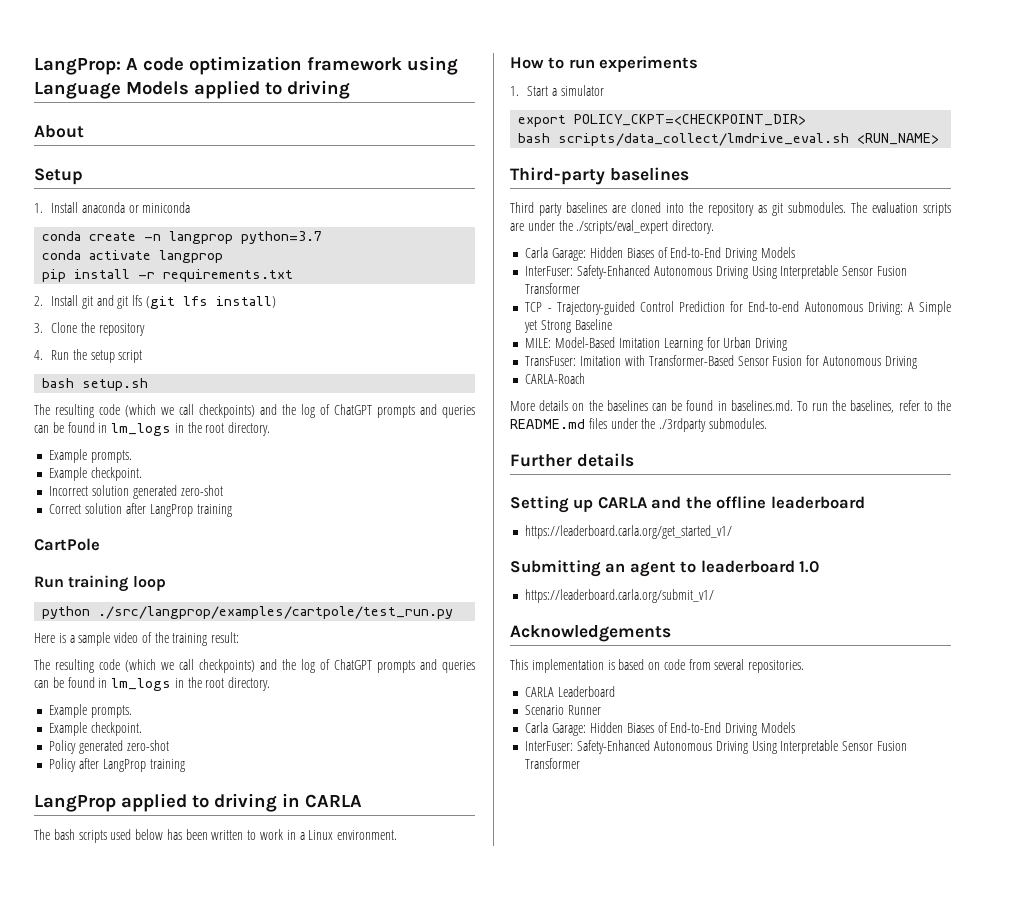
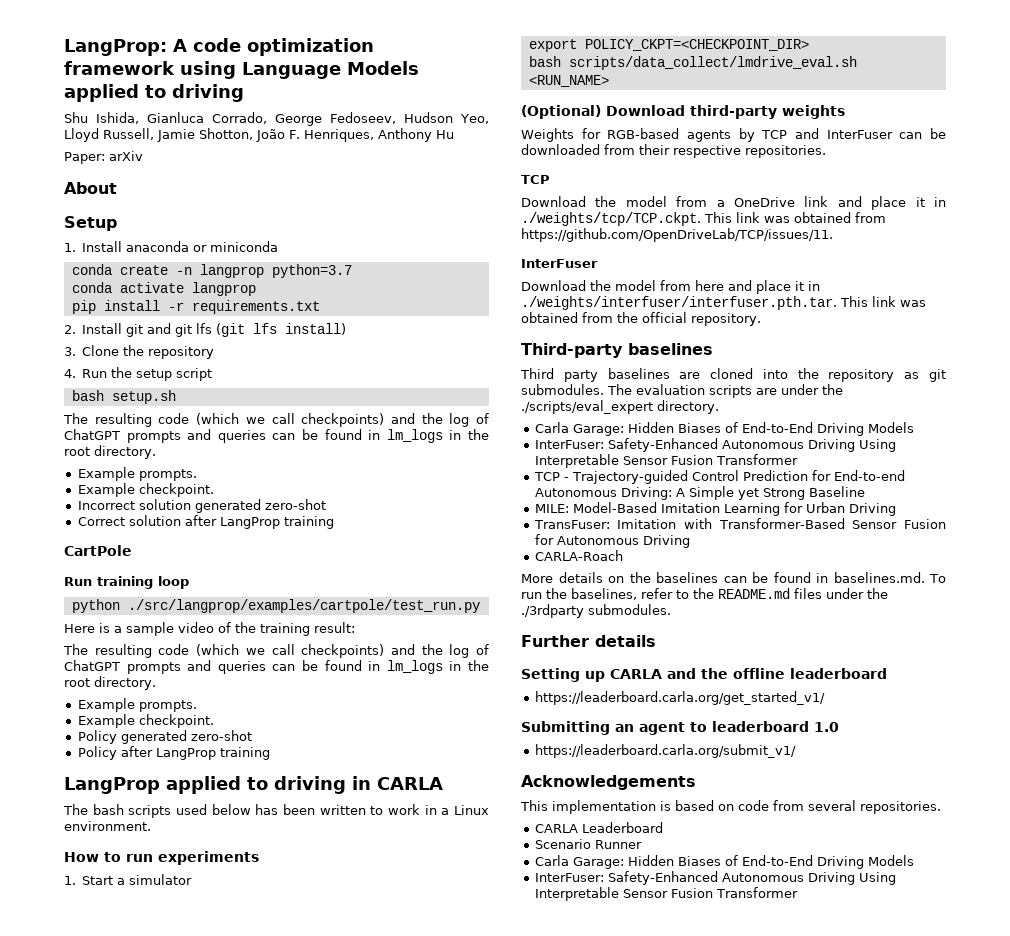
(350, 89) none -> [64,112,490,126] [64,128,454,142] [64,151,143,164] // Shu Ishida, Gianluca Corrado, George Fedoseev, Hudson Yeo, Lloyd Russell, Jamie Shotton, João F. Henriques, Anthony Hu // Paper: arXiv
(940, 139) none -> [521,105,845,119] [521,128,946,142] [521,144,826,158] [521,175,550,184] [521,196,946,210] [521,212,886,226] [521,228,833,242] [521,259,598,268] [521,280,820,294] [521,296,926,310] [521,312,761,326] // (Optional) Download third-party weights // Weights for RGB-based agents by TCP and InterFuser can be downloaded from their respective repositories. // TCP // Download the model from a OneDrive link and place it in ./weights/tcp/TCP.ckpt. This link was obtained from https://github.com/OpenDriveLab/TCP/issues/11. // InterFuser // Download the model from here and place it in ./weights/interfuser/interfuser.pth.tar. This link was obtained from the official repository.

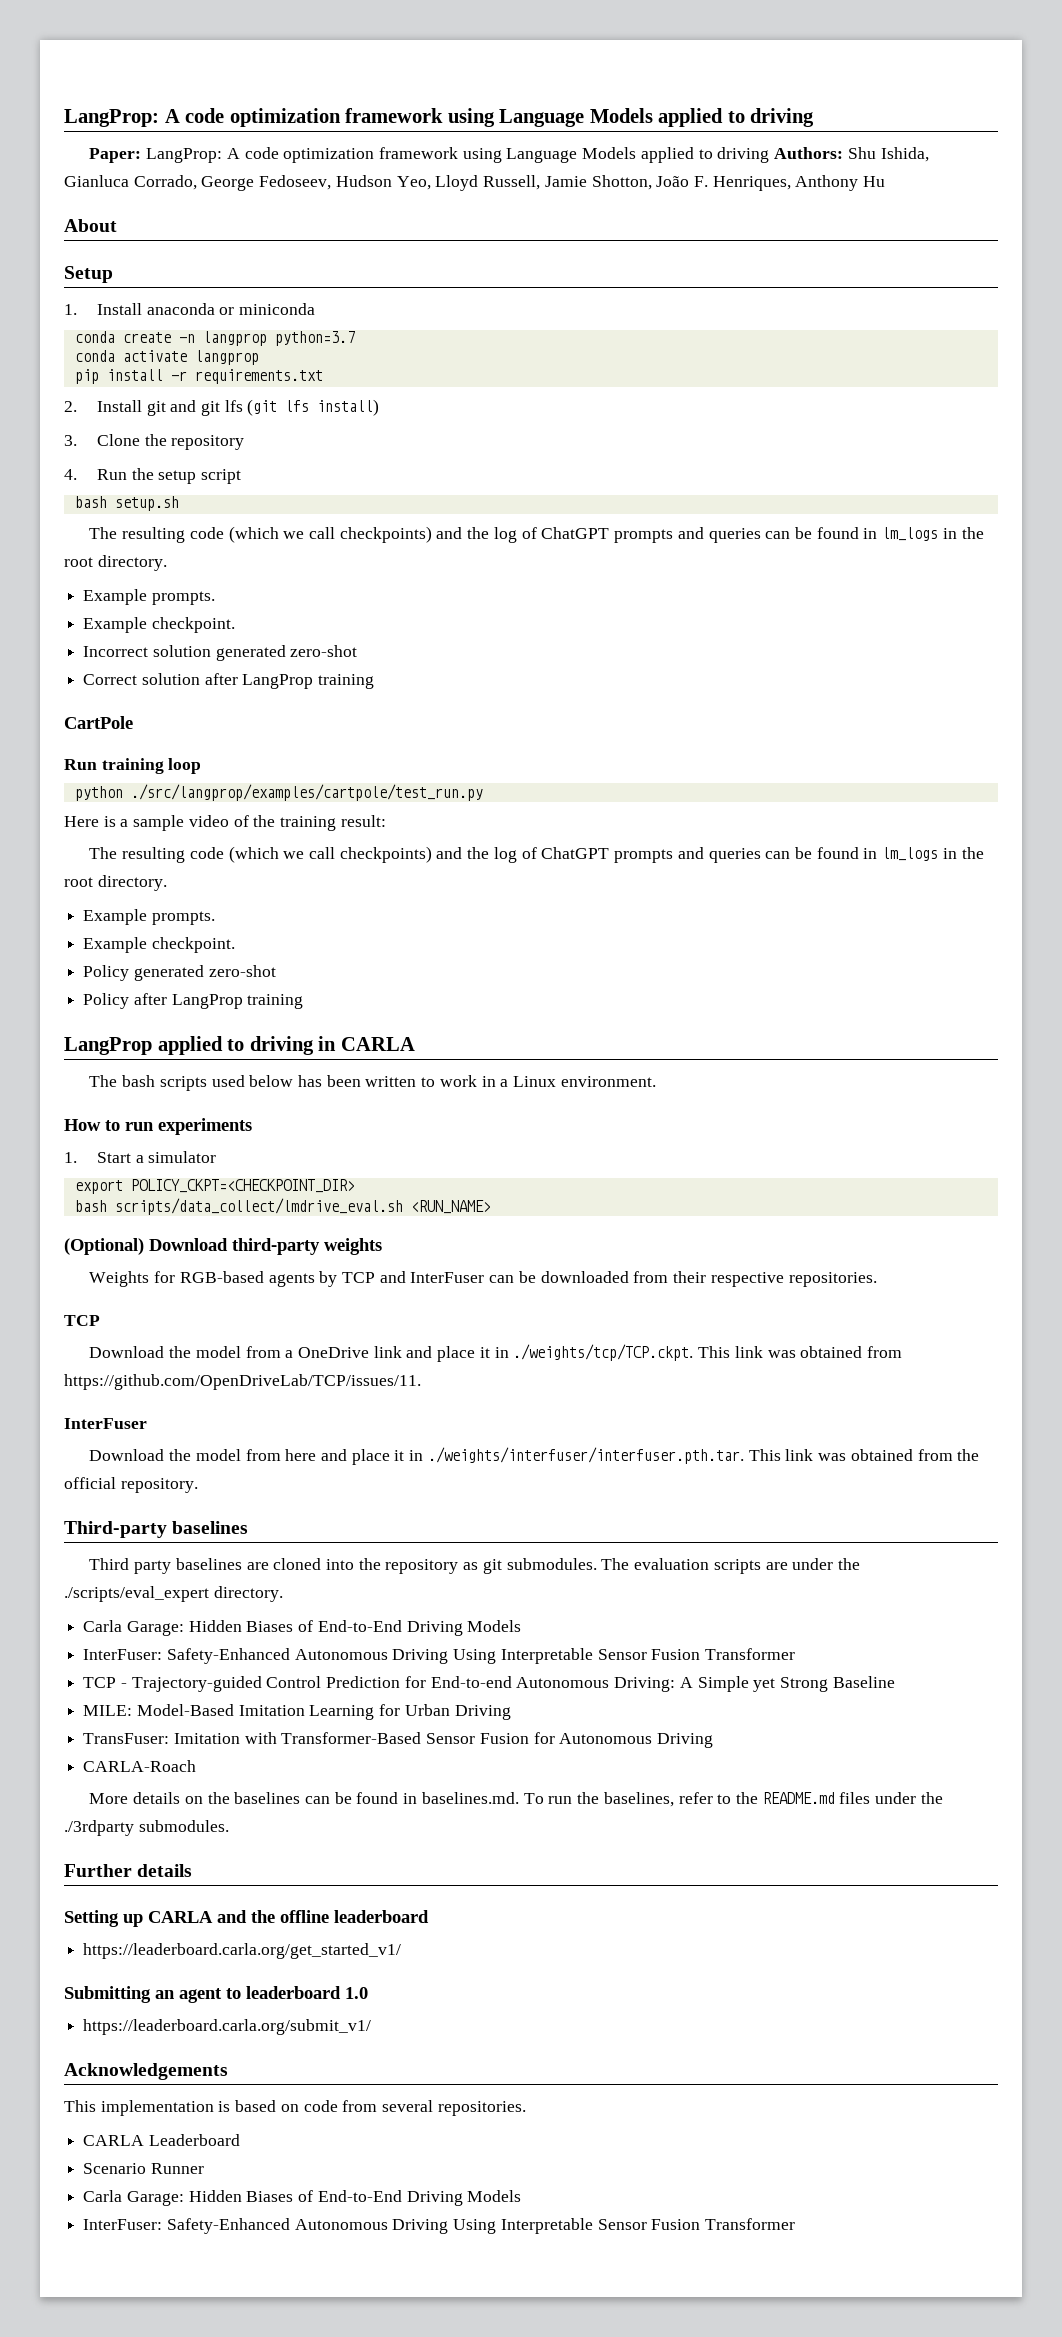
(244, 93) none -> [89,147,844,163] Paper: LangProp: A code optimization framework using Language Models applied to driving Authors:
[64,151,143,164] // Paper: arXiv -> (886, 181) none

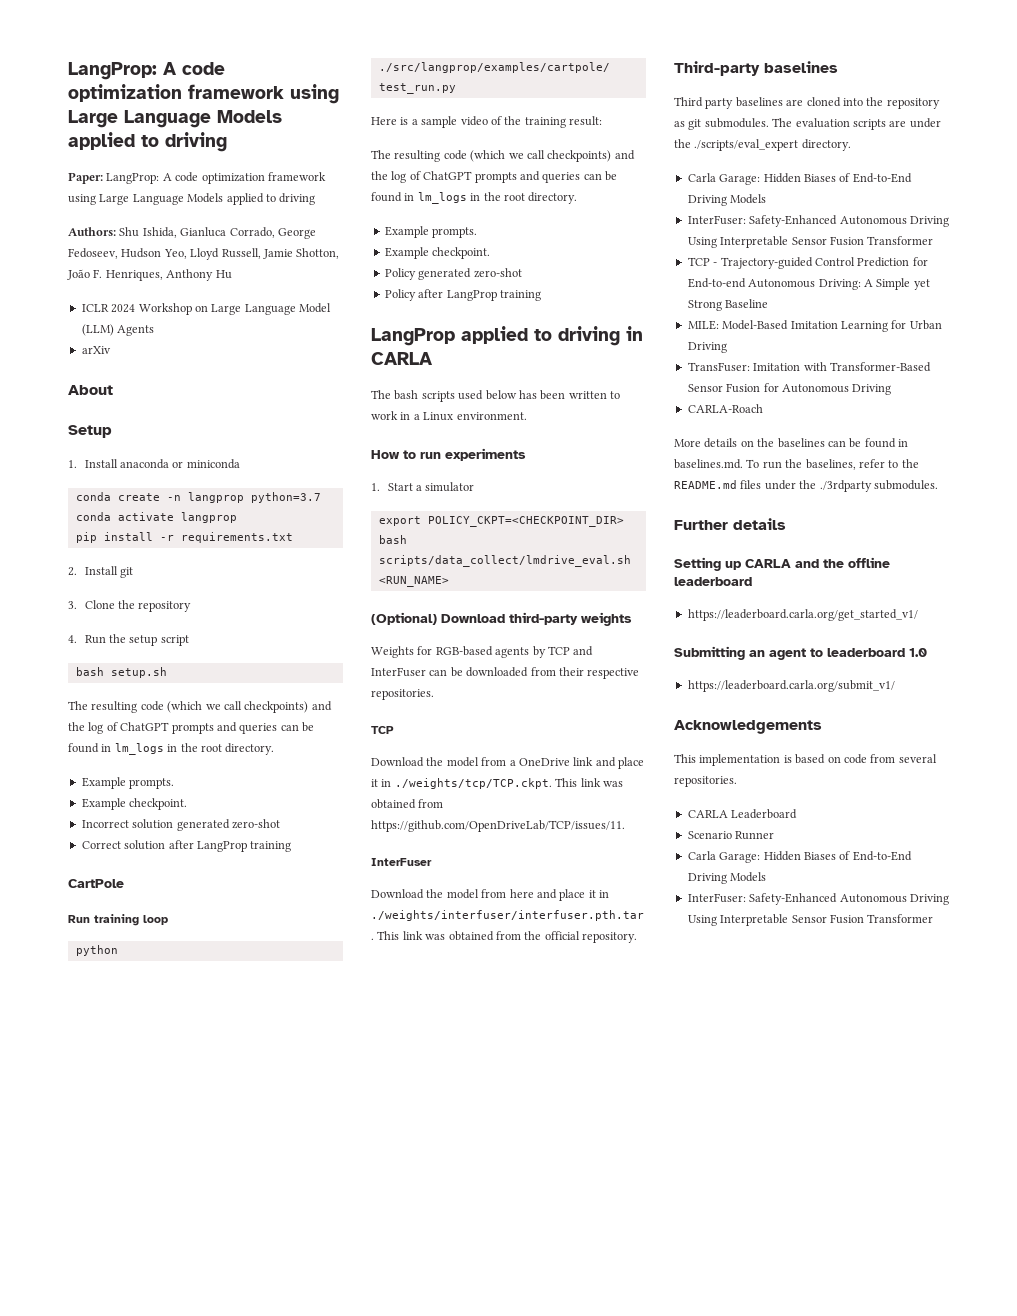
[64,108,495,127] LangProp: A code optimization framework using -> [68,62,225,80] [68,84,339,104] [68,110,118,128] LangProp: A code optimization framework using Large
[506,147,770,163] Language Models applied to driving -> [99,193,316,205] Large Language Models applied to driving //
(886, 181) none -> [81,303,331,315] [81,324,155,336] [81,346,111,354] // ICLR 2024 Workshop on Large Language Model (LLM) Agents // arXiv
[170,399,380,416] and git lfs (git lfs install) -> (133, 572) none

